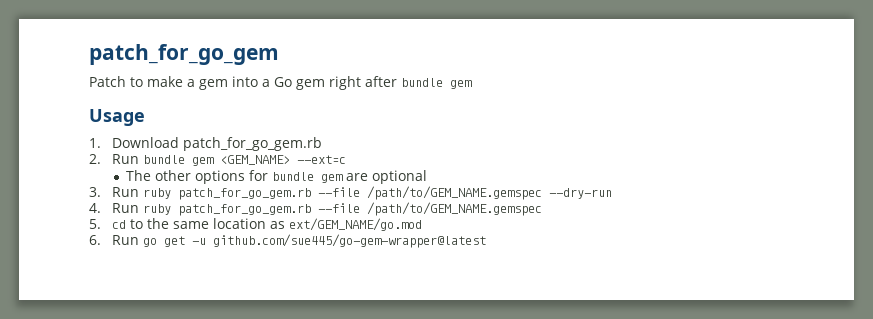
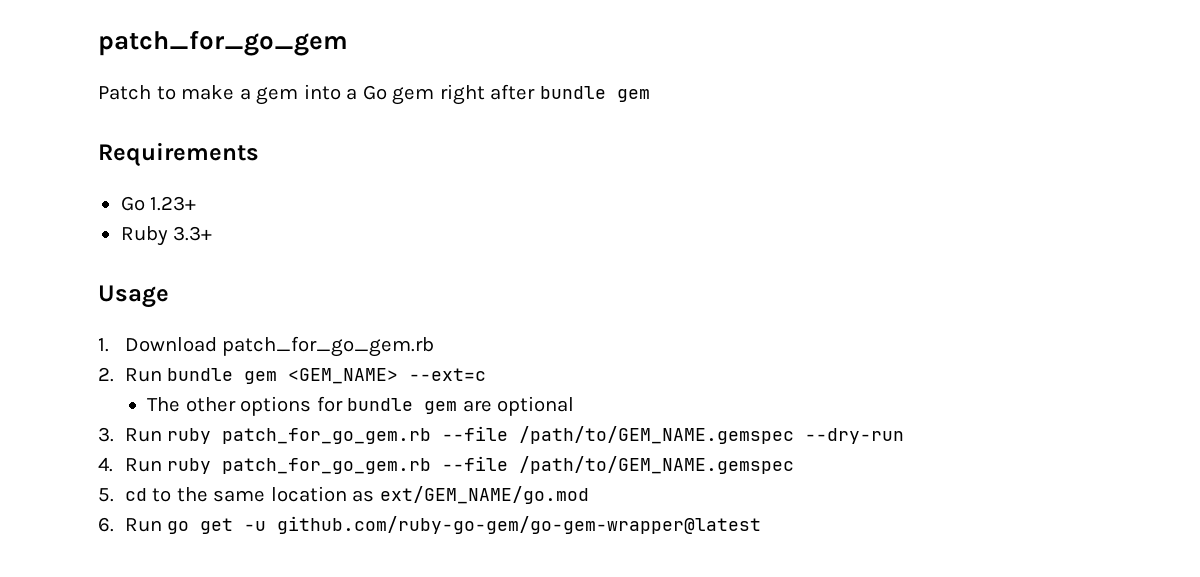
(472, 84) none -> [98,142,259,167] [120,196,197,211] [120,226,213,246] // Requirements // Go 1.23+ // Ruby 3.3+
[212,234,486,248] github.com/sue445/go-gem-wrapper@latest -> [277,516,762,534] github.com/ruby-go-gem/go-gem-wrapper@latest

